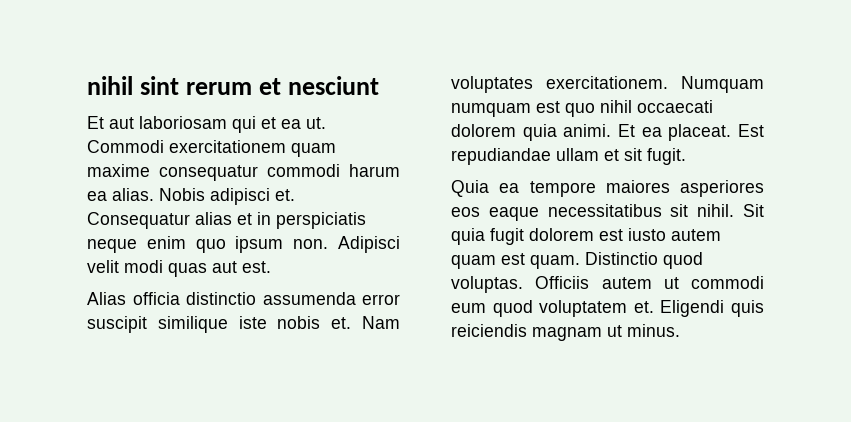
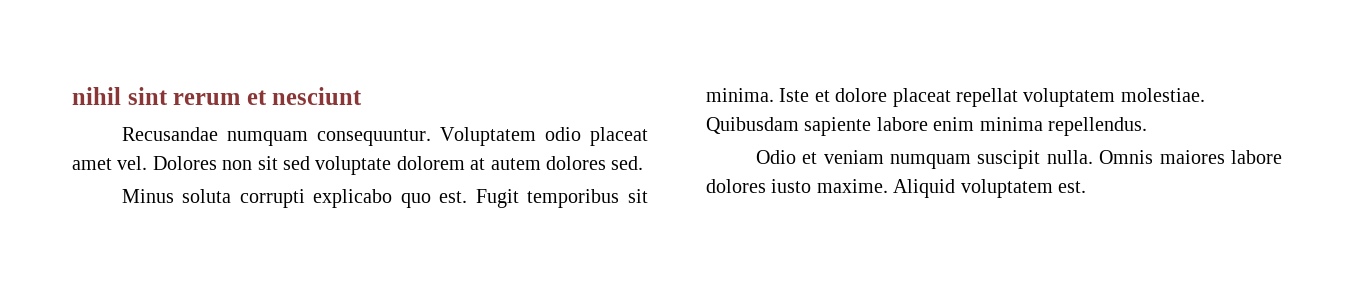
[87,116,326,133] [87,140,336,157] [87,164,400,181] [87,188,295,205] [87,212,366,229] [87,236,400,253] [87,260,271,277] [87,292,400,305] [87,316,401,333] [451,76,764,93] [451,100,713,117] [451,124,764,141] [451,148,686,165] [451,180,764,197] [451,204,764,221] [451,228,721,245] [451,252,703,269] [451,276,764,293] [451,300,764,317] [451,324,680,341] Et aut laboriosam qui et ea ut. Commodi exercitationem quam maxime consequatur commodi harum ea alias. Nobis adipisci et. Consequatur alias et in perspiciatis neque enim quo ipsum non. Adipisci velit modi quas aut est. // Alias officia distinctio assumenda error suscipit similique iste nobis et. Nam voluptates exercitationem. Numquam numquam est quo nihil occaecati dolorem quia animi. Et ea placeat. Est repudiandae ullam et sit fugit. // Quia ea tempore maiores asperiores eos eaque necessitatibus sit nihil. Sit quia fugit dolorem est iusto autem quam est quam. Distinctio quod voluptas. Officiis autem ut commodi eum quod voluptatem et. Eligendi quis reiciendis magnam ut minus. -> [121,127,648,146] [72,156,644,175] [121,189,648,208] [706,88,1205,107] [706,117,1147,136] [755,150,1282,169] [706,179,1086,198] Recusandae numquam consequuntur. Voluptatem odio placeat amet vel. Dolores non sit sed voluptate dolorem at autem dolores sed. // Minus soluta corrupti explicabo quo est. Fugit temporibus sit minima. Iste et dolore placeat repellat voluptatem molestiae. Quibusdam sapiente labore enim minima repellendus. // Odio et veniam numquam suscipit nulla. Omnis maiores labore dolores iusto maxime. Aliquid voluptatem est.

